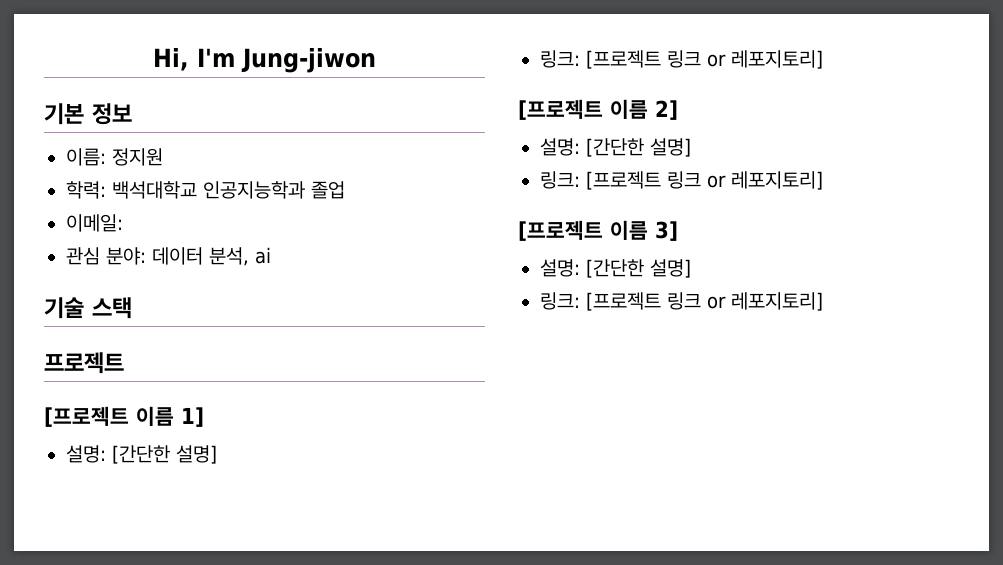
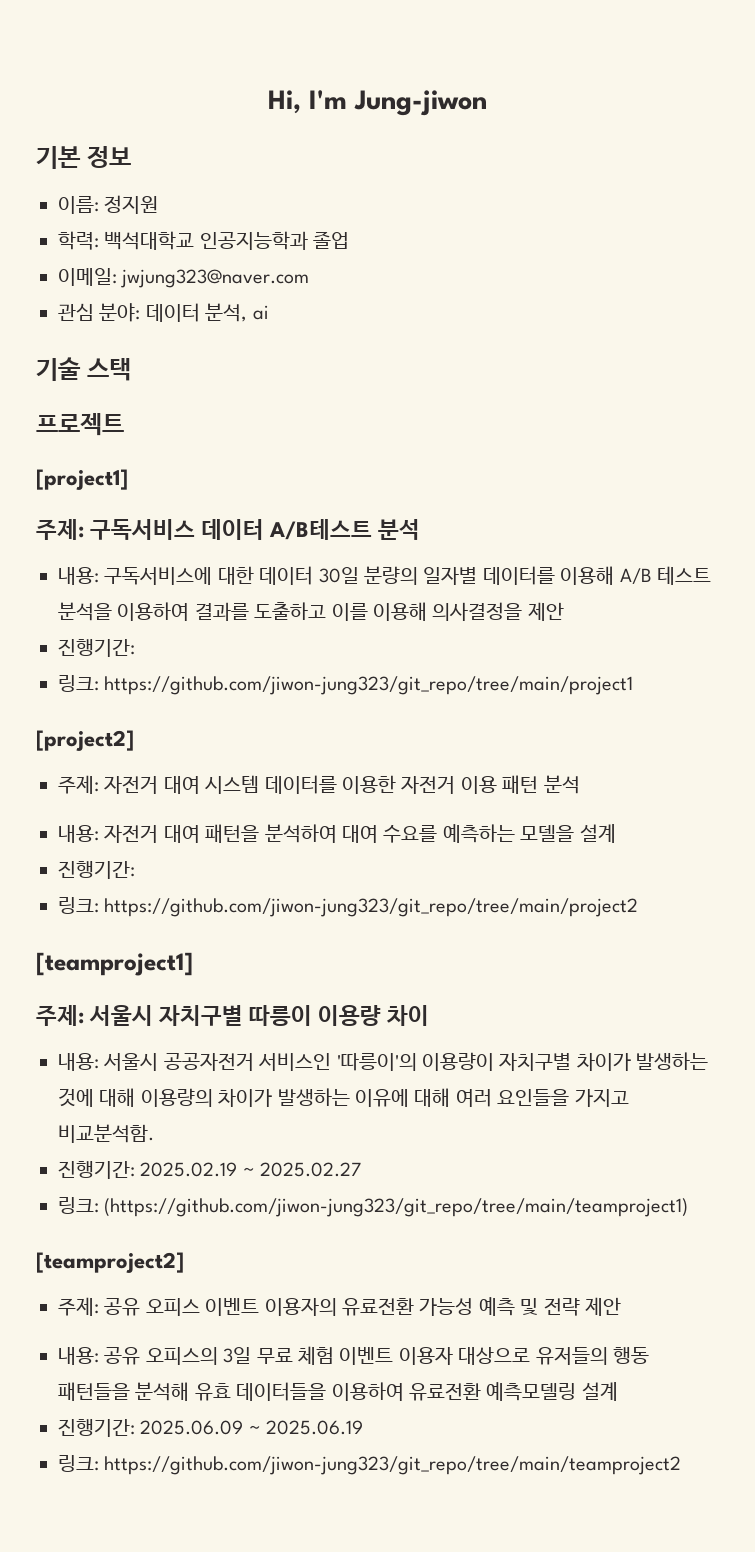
(123, 223) none -> [120,269,310,288] jwjung323@naver.com
[44,406,204,427] [66,445,217,464] [540,50,823,69] [518,99,678,120] [540,138,691,157] [540,171,823,190] [518,220,678,241] [540,259,691,278] [540,292,823,311] [프로젝트 이름 1] // 설명: [간단한 설명] // 링크: [프로젝트 링크 or 레포지토리] // [프로젝트 이름 2] // 설명: [간단한 설명] // 링크: [프로젝트 링크 or 레포지토리] // [프로젝트 이름 3] // 설명: [간단한 설명] // 링크: [프로젝트 링크 or 레포지토리] -> [36,469,128,490] [36,519,421,540] [58,566,711,585] [58,602,564,621] [58,638,135,657] [58,675,634,695] [36,730,134,751] [58,775,580,794] [58,824,616,843] [58,860,135,879] [58,897,639,917] [36,952,193,976] [36,1005,430,1026] [58,1052,709,1071] [58,1088,629,1107] [58,1124,154,1143] [58,1160,362,1179] [58,1197,689,1217] [36,1252,184,1273] [58,1297,621,1316] [58,1346,649,1365] [58,1382,618,1401] [58,1418,364,1437] [58,1455,682,1475] [project1] // 주제: 구독서비스 데이터 A/B테스트 분석 // 내용: 구독서비스에 대한 데이터 30일 분량의 일자별 데이터를 이용해 A/B 테스트 분석을 이용하여 결과를 도출하고 이를 이용해 의사결정을 제안 // 진행기간: // 링크: https://github.com/jiwon-jung323/git_repo/tree/main/project1 // [project2] // 주제: 자전거 대여 시스템 데이터를 이용한 자전거 이용 패턴 분석 // 내용: 자전거 대여 패턴을 분석하여 대여 수요를 예측하는 모델을 설계 // 진행기간: // 링크: https://github.com/jiwon-jung323/git_repo/tree/main/project2 // [teamproject1] // 주제: 서울시 자치구별 따릉이 이용량 차이 // 내용: 서울시 공공자전거 서비스인 '따릉이'의 이용량이 자치구별 차이가 발생하는 것에 대해 이용량의 차이가 발생하는 이유에 대해 여러 요인들을 가지고 비교분석함. // 진행기간: 2025.02.19 ~ 2025.02.27 // 링크: (https://github.com/jiwon-jung323/git_repo/tree/main/teamproject1) // [teamproject2] // 주제: 공유 오피스 이벤트 이용자의 유료전환 가능성 예측 및 전략 제안 // 내용: 공유 오피스의 3일 무료 체험 이벤트 이용자 대상으로 유저들의 행동 패턴들을 분석해 유효 데이터들을 이용하여 유료전환 예측모델링 설계 // 진행기간: 2025.06.09 ~ 2025.06.19 // 링크: https://github.com/jiwon-jung323/git_repo/tree/main/teamproject2

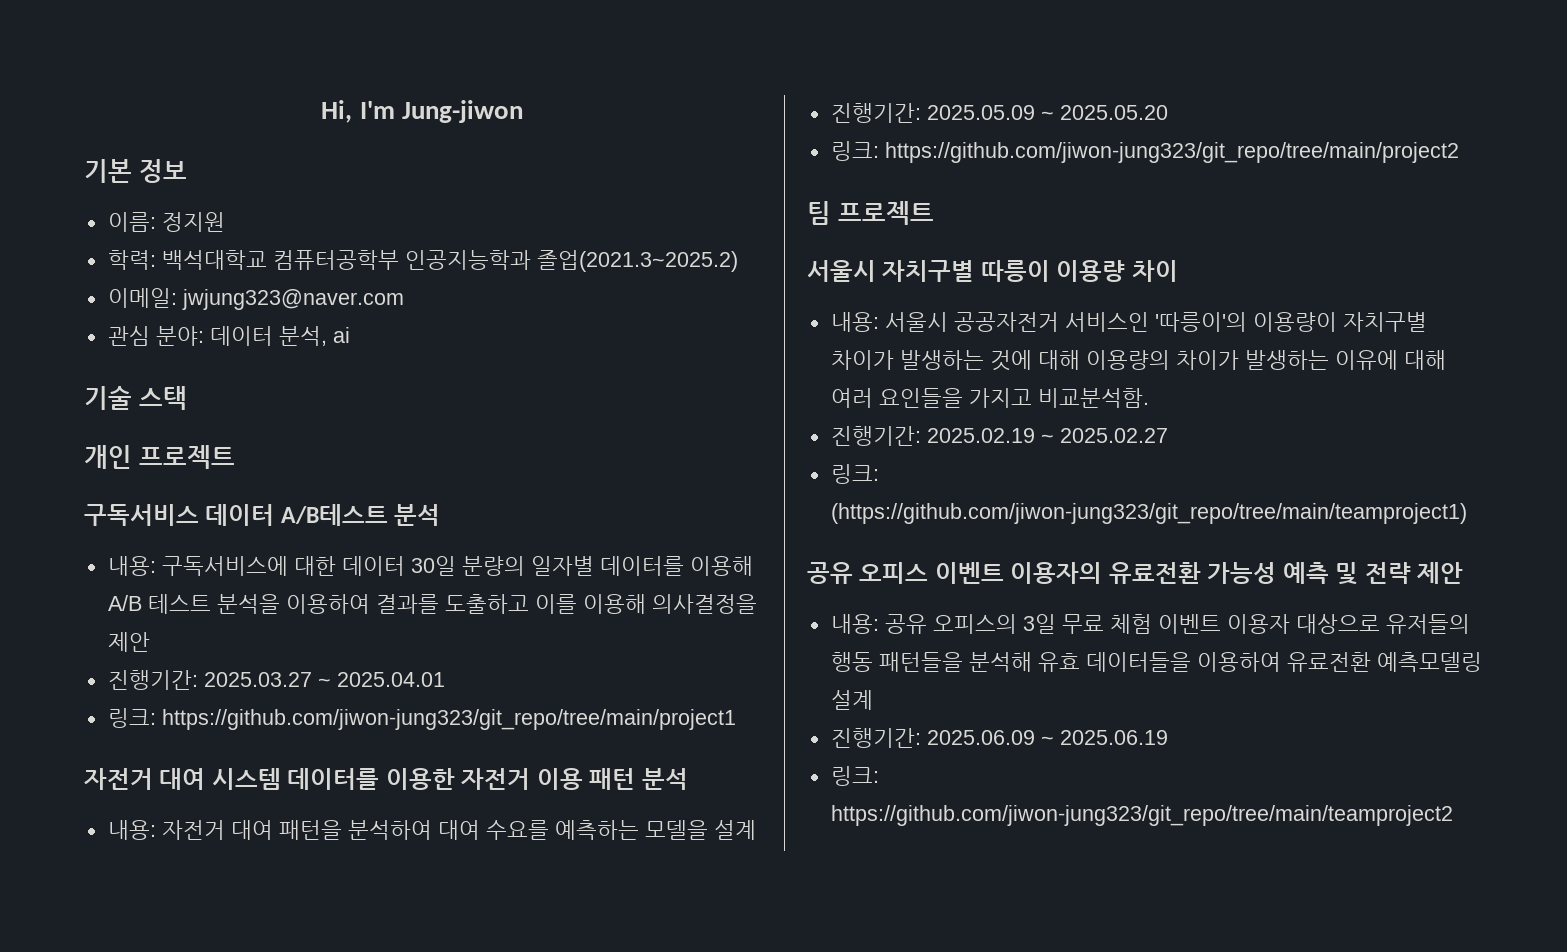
[199,231,350,250] 인공지능학과 졸업 -> [272,250,738,272] 컴퓨터공학부 인공지능학과 졸업(2021.3~2025.2)
[36,413,124,436] [36,469,128,490] [36,519,84,540] 프로젝트 // [project1] // 주제: -> [84,445,235,469] 개인 프로젝트 //
(135, 647) none -> [203,672,445,687] 2025.03.27 ~ 2025.04.01
[36,730,134,751] [58,775,99,794] [project2] // 주제: -> (736, 719) none
(135, 869) none -> [926,105,1168,120] 2025.05.09 ~ 2025.05.20
[36,952,193,976] [36,1005,84,1026] [teamproject1] // 주제: -> [807,201,934,225] 팀 프로젝트 //
[36,1252,184,1273] [58,1297,99,1316] [teamproject2] // 주제: -> (1467, 513) none

